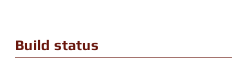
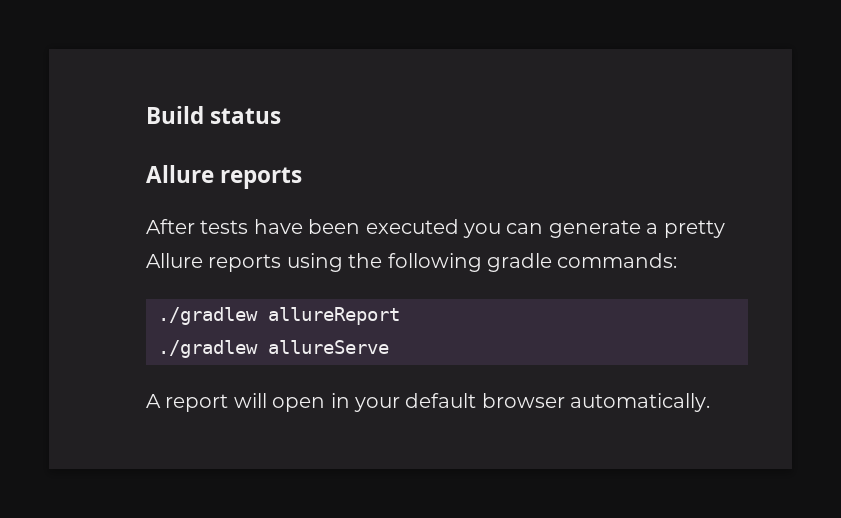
(99, 45) none -> [146,165,303,189] [146,219,725,238] [146,253,678,272] [158,307,400,325] [158,340,389,358] [146,393,711,412] // Allure reports // After tests have been executed you can generate a pretty Allure reports using the following gradle commands: // ./gradlew allureReport // ./gradlew allureServe // A report will open in your default browser automatically.

